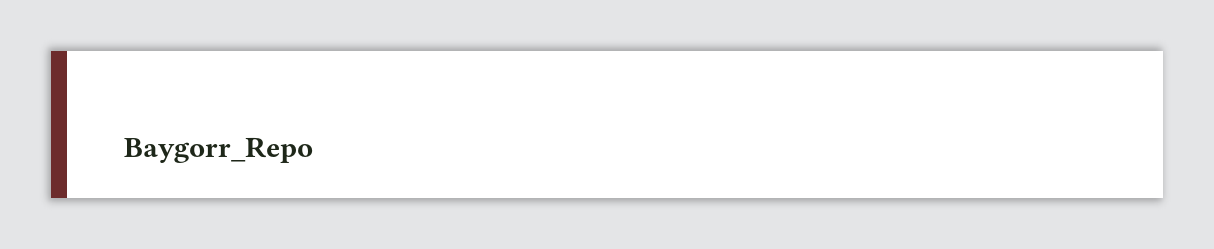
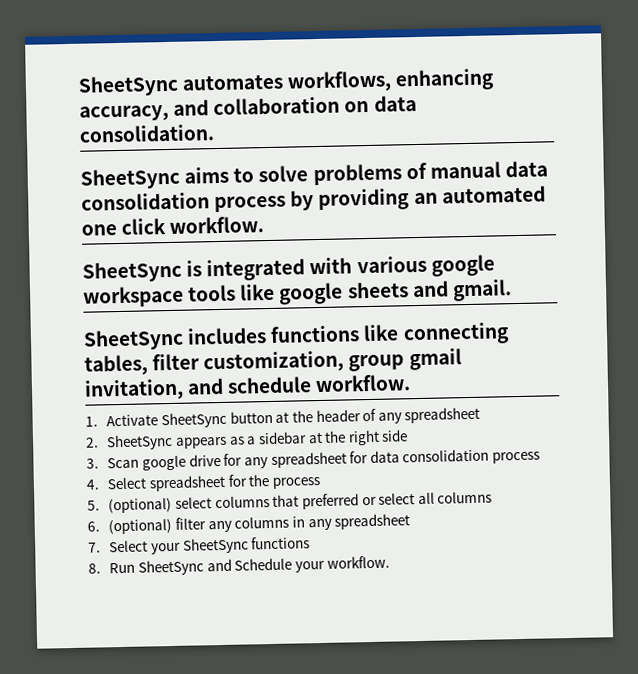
[124,137,313,163] Baygorr_Repo -> [78,68,496,97] [79,95,417,122] [79,124,215,143] [80,160,548,190] [81,185,546,213] [81,216,265,236] [82,254,495,283] [82,279,512,308] [83,322,510,351] [84,348,462,376] [84,374,412,401] [85,406,481,429] [85,429,409,451] [86,448,541,471] [86,474,321,492] [87,491,493,514] [87,513,411,535] [88,536,311,555] [88,555,390,576] SheetSync automates workflows, enhancing accuracy, and collaboration on data consolidation. // SheetSync aims to solve problems of manual data consolidation process by providing an automated one click workflow. // SheetSync is integrated with various google workspace tools like google sheets and gmail. // SheetSync includes functions like connecting tables, filter customization, group gmail invitation, and schedule workflow. // 1. Activate SheetSync button at the header of any spreadsheet // 2. SheetSync appears as a sidebar at the right side // 3. Scan google drive for any spreadsheet for data consolidation process // 4. Select spreadsheet for the process // 5. (optional) select columns that preferred or select all columns // 6. (optional) filter any columns in any spreadsheet // 7. Select your SheetSync functions // 8. Run SheetSync and Schedule your workflow.

